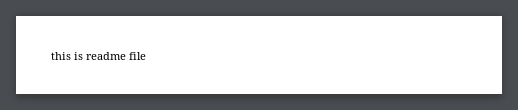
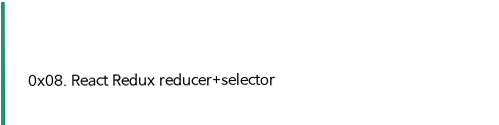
[51,52,146,60] this is readme file -> [28,72,276,87] 0x08. React Redux reducer+selector

